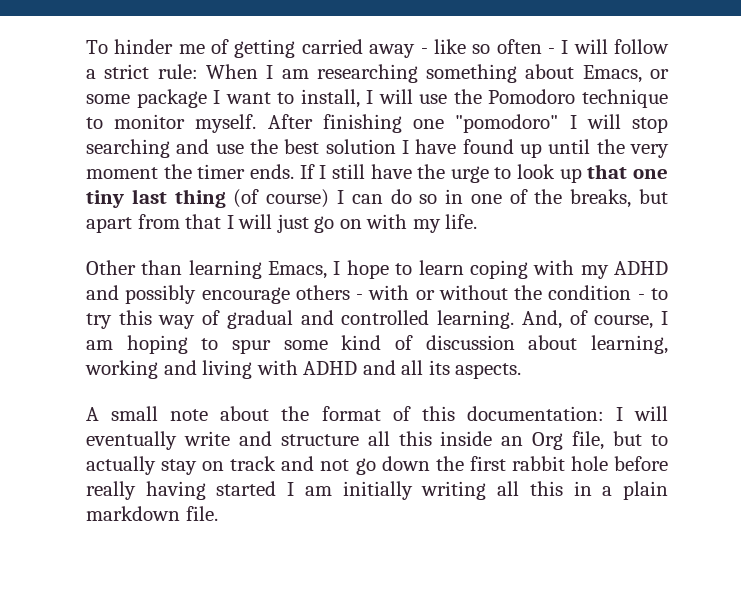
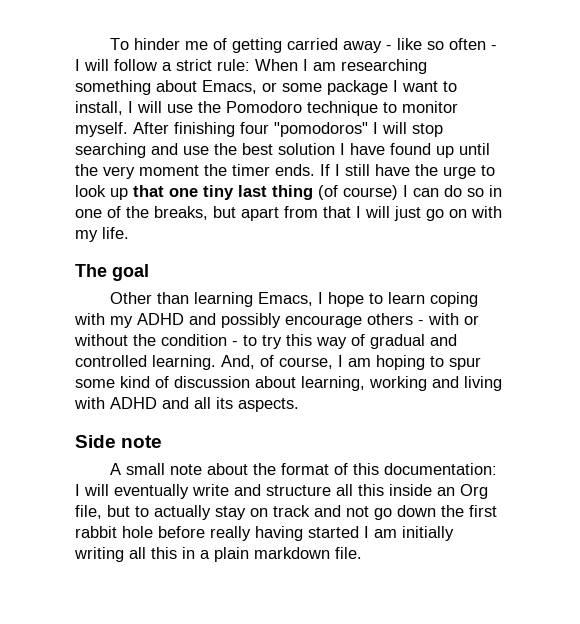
[413,114,559,133] one "pomodoro" -> [240,122,368,137] four "pomodoros"
(478, 221) none -> [75,264,149,281] // The goal
(522, 371) none -> [75,435,163,448] // Side note

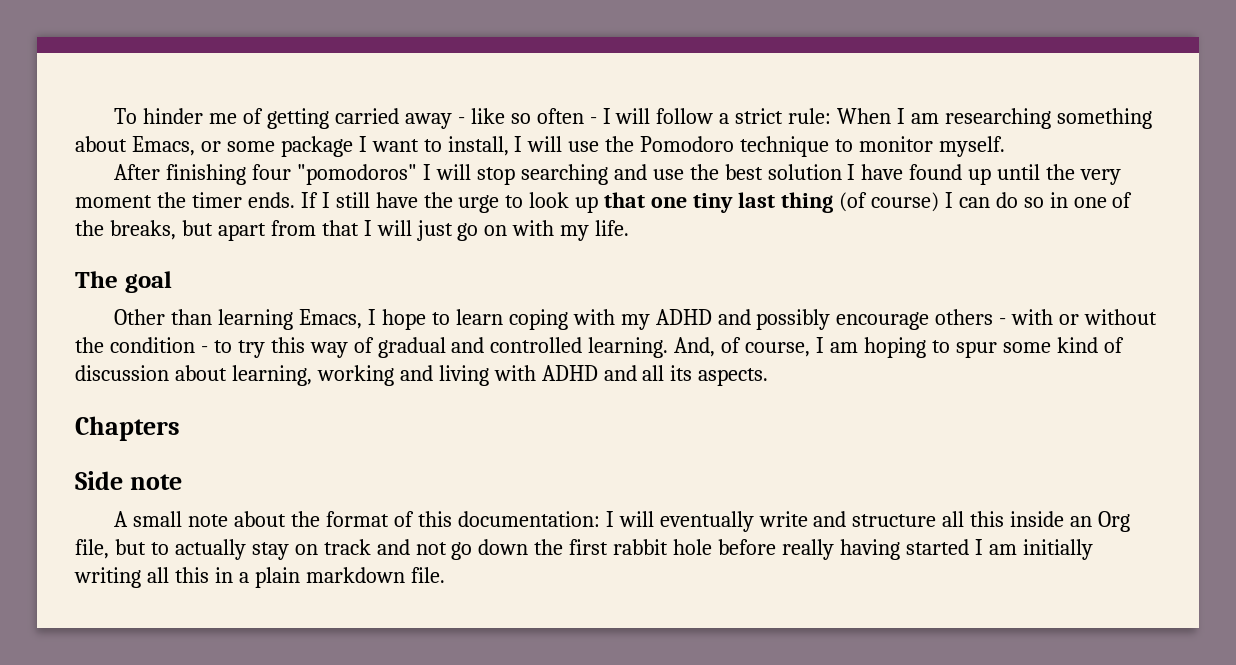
(128, 129) none -> (1005, 146) //
(299, 405) none -> [75,416,180,441] // Chapters

